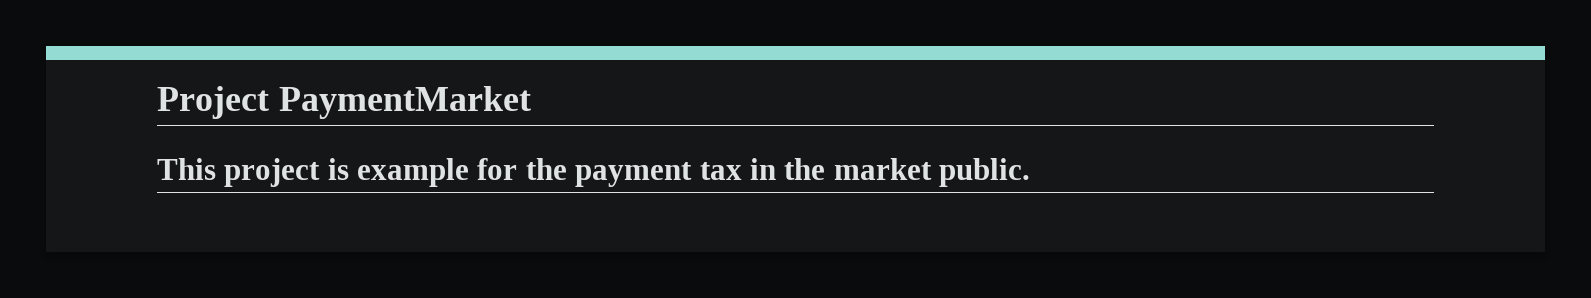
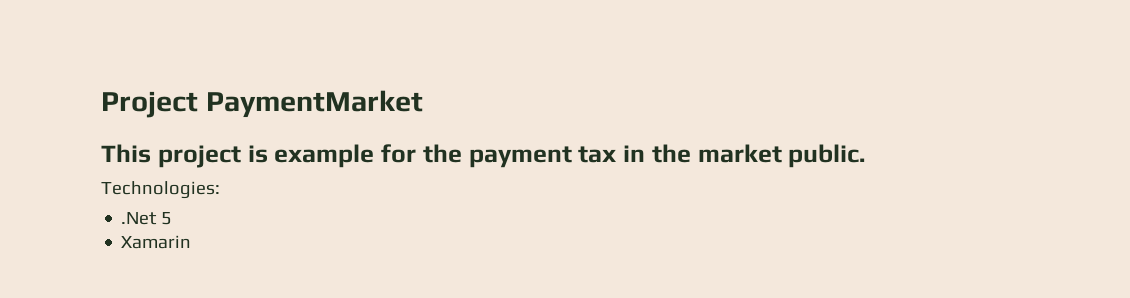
(1031, 172) none -> [101,181,220,199] [121,212,173,225] [121,235,192,249] // Technologies: // .Net 5 // Xamarin

